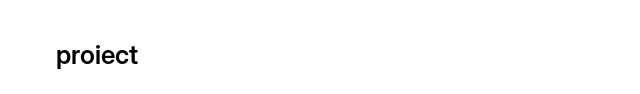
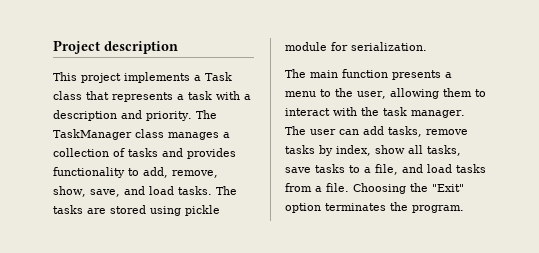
[56,45,138,70] proiect -> [53,40,178,54] [53,72,232,83] [53,91,251,102] [53,110,217,121] [53,129,230,140] [53,148,236,159] [53,167,218,178] [53,186,237,197] [53,205,220,216] [285,42,427,51] [285,69,452,80] [285,88,486,99] [285,107,465,118] [285,126,468,137] [285,145,461,156] [285,164,486,175] [285,183,464,194] [285,202,464,213] Project description // This project implements a Task class that represents a task with a description and priority. The TaskManager class manages a collection of tasks and provides functionality to add, remove, show, save, and load tasks. The tasks are stored using pickle module for serialization. // The main function presents a menu to the user, allowing them to interact with the task manager. The user can add tasks, remove tasks by index, show all tasks, save tasks to a file, and load tasks from a file. Choosing the "Exit" option terminates the program.

